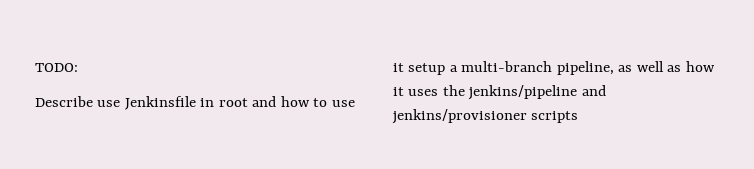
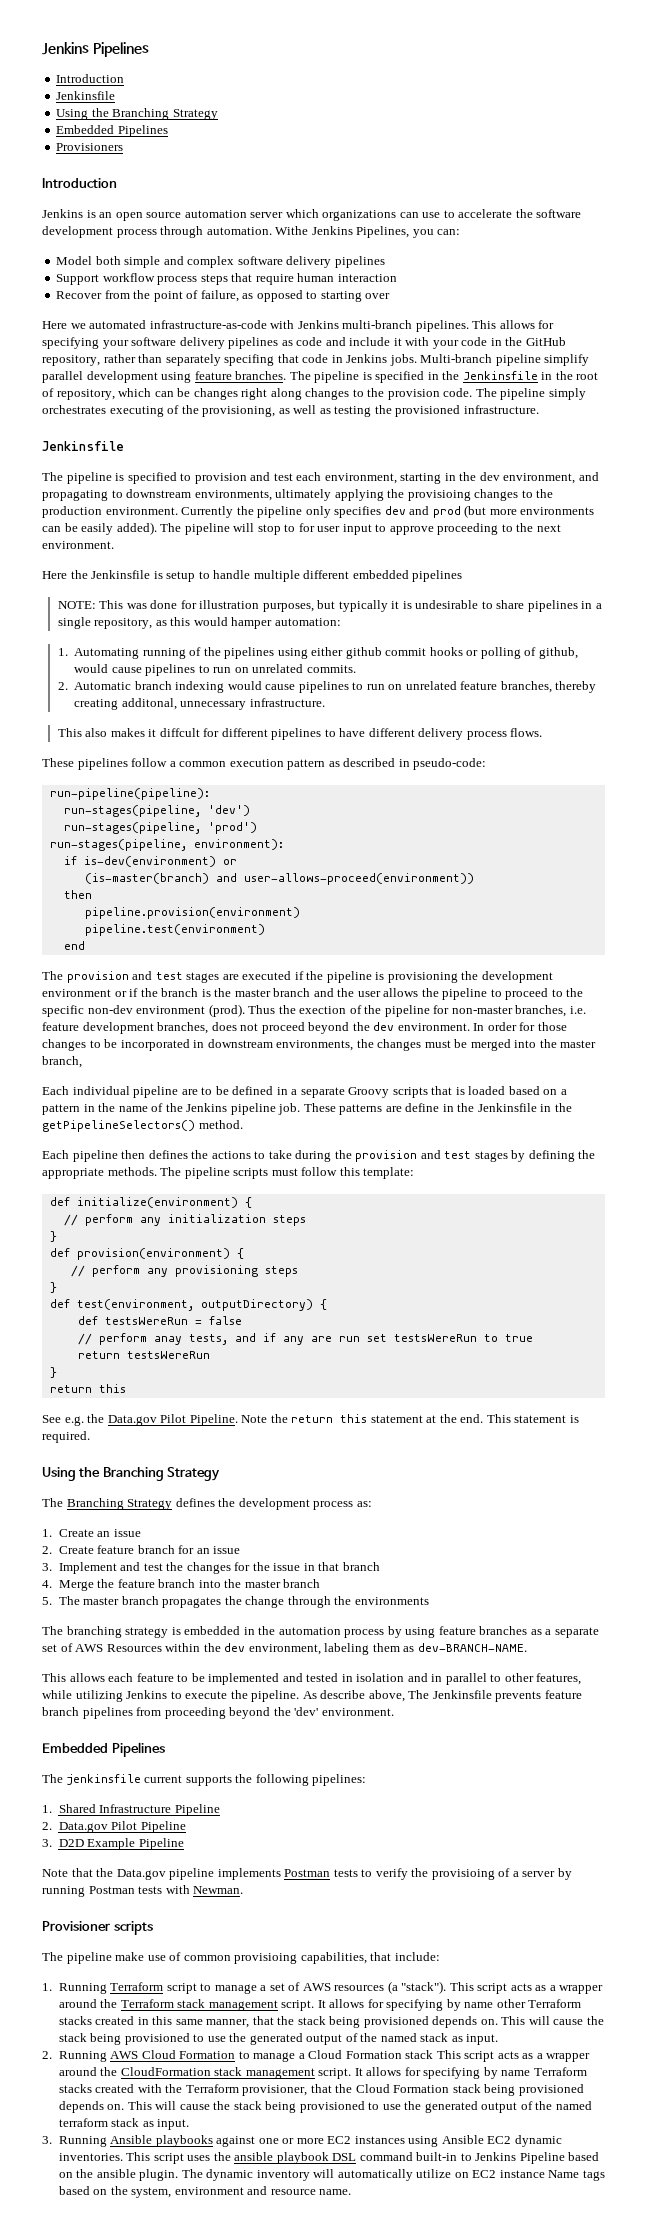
[35,63,78,72] [35,96,355,110] [393,61,715,75] [393,85,606,100] [392,109,579,124] TODO: // Describe use Jenkinsfile in root and how to use it setup a multi-branch pipeline, as well as how it uses the jenkins/pipeline and jenkins/provisioner scripts -> [42,42,149,57] [56,74,125,83] [56,91,116,100] [56,108,218,120] [56,125,168,137] [56,143,124,151] [42,178,117,188] [42,209,582,221] [42,226,461,238] [56,256,385,268] [56,273,397,285] [56,290,391,302] [42,320,555,332] [42,337,566,349] [42,354,590,366] [42,371,599,383] [42,388,586,400] [42,405,539,417] [42,441,124,451] [42,472,599,484] [42,489,554,501] [42,505,595,518] [42,522,561,535] [42,541,114,549] [42,570,463,582] [57,600,602,612] [57,617,341,629] [57,647,578,659] [74,664,356,676] [57,681,597,693] [74,698,325,710] [57,728,543,740] [42,758,487,770] [49,788,210,800] [63,805,250,817] [63,822,257,834] [49,839,284,851] [63,856,237,867] [84,873,474,885] [63,890,92,899] [84,907,300,919] [84,924,265,936] [63,941,85,950] [42,971,553,983] [42,988,584,1000] [42,1004,586,1017] [42,1022,567,1034] [42,1039,597,1051] [42,1056,82,1068] [42,1086,567,1098] [42,1103,572,1115] [42,1120,243,1132] [42,1150,596,1162] [42,1167,415,1179] [49,1197,252,1208] [63,1214,306,1226] [49,1231,57,1242] [49,1248,244,1260] [70,1265,298,1277] [49,1282,57,1293] [49,1299,327,1311] [77,1316,242,1325] [77,1333,533,1345] [77,1351,210,1359] [49,1367,57,1378] [49,1384,126,1393] [42,1414,579,1426] [42,1431,90,1443] [42,1467,221,1481] [42,1498,372,1510] [42,1529,141,1537] [42,1545,241,1554] [42,1562,380,1574] [42,1579,321,1591] [42,1596,429,1608] [42,1626,599,1638] [42,1643,527,1655] [42,1673,582,1685] [42,1690,582,1702] [42,1707,394,1719] [42,1742,165,1757] [42,1774,367,1786] [42,1804,220,1816] [42,1821,186,1833] [42,1838,184,1850] [42,1868,572,1880] [42,1885,244,1897] [42,1921,153,1935] [42,1952,440,1964] [42,1981,604,1994] [58,1999,582,2011] [58,2016,604,2028] [58,2033,499,2045] [42,2050,591,2062] [58,2067,587,2079] [58,2084,584,2096] [58,2101,592,2113] [58,2118,190,2130] [42,2135,562,2147] [58,2152,600,2164] [58,2169,605,2181] [58,2186,352,2198] Jenkins Pipelines // Introduction // Jenkinsfile // Using the Branching Strategy // Embedded Pipelines // Provisioners // Introduction // Jenkins is an open source automation server which organizations can use to accelerate the software development process through automation. Withe Jenkins Pipelines, you can: // Model both simple and complex software delivery pipelines // Support workflow process steps that require human interaction // Recover from the point of failure, as opposed to starting over // Here we automated infrastructure-as-code with Jenkins multi-branch pipelines. This allows for specifying your software delivery pipelines as code and include it with your code in the GitHub repository, rather than separately specifing that code in Jenkins jobs. Multi-branch pipeline simplify parallel development using feature branches. The pipeline is specified in the Jenkinsfile in the root of repository, which can be changes right along changes to the provision code. The pipeline simply orchestrates executing of the provisioning, as well as testing the provisioned infrastructure. // Jenkinsfile // The pipeline is specified to provision and test each environment, starting in the dev environment, and propagating to downstream environments, ultimately applying the provisioing changes to the production environment. Currently the pipeline only specifies dev and prod (but more environments can be easily added). The pipeline will stop to for user input to approve proceeding to the next environment. // Here the Jenkinsfile is setup to handle multiple different embedded pipelines // NOTE: This was done for illustration purposes, but typically it is undesirable to share pipelines in a single repository, as this would hamper automation: // 1. Automating running of the pipelines using either github commit hooks or polling of github, would cause pipelines to run on unrelated commits. // 2. Automatic branch indexing would cause pipelines to run on unrelated feature branches, thereby creating additonal, unnecessary infrastructure. // This also makes it diffcult for different pipelines to have different delivery process flows. // These pipelines follow a common execution pattern as described in pseudo-code: // run-pipeline(pipeline): // run-stages(pipeline, 'dev') // run-stages(pipeline, 'prod') // run-stages(pipeline, environment): // if is-dev(environment) or // (is-master(branch) and user-allows-proceed(environment)) // then // pipeline.provision(environment) // pipeline.test(environment) // end // The provision and test stages are executed if the pipeline is provisioning the development environment or if the branch is the master branch and the user allows the pipeline to proceed to the specific non-dev environment (prod). Thus the exection of the pipeline for non-master branches, i.e. feature development branches, does not proceed beyond the dev environment. In order for those changes to be incorporated in downstream environments, the changes must be merged into the master branch, // Each individual pipeline are to be defined in a separate Groovy scripts that is loaded based on a pattern in the name of the Jenkins pipeline job. These patterns are define in the Jenkinsfile in the getPipelineSelectors() method. // Each pipeline then defines the actions to take during the provision and test stages by defining the appropriate methods. The pipeline scripts must follow this template: // def initialize(environment) { // // perform any initialization steps // } // def provision(environment) { // // perform any provisioning steps // } // def test(environment, outputDirectory) { // def testsWereRun = false // // perform anay tests, and if any are run set testsWereRun to true // return testsWereRun // } // return this // See e.g. the Data.gov Pilot Pipeline. Note the return this statement at the end. This statement is required. // Using the Branching Strategy // The Branching Strategy defines the development process as: // 1. Create an issue // 2. Create feature branch for an issue // 3. Implement and test the changes for the issue in that branch // 4. Merge the feature branch into the master branch // 5. The master branch propagates the change through the environments // The branching strategy is embedded in the automation process by using feature branches as a separate set of AWS Resources within the dev environment, labeling them as dev-BRANCH-NAME. // This allows each feature to be implemented and tested in isolation and in parallel to other features, while utilizing Jenkins to execute the pipeline. As describe above, The Jenkinsfile prevents feature branch pipelines from proceeding beyond the 'dev' environment. // Embedded Pipelines // The jenkinsfile current supports the following pipelines: // 1. Shared Infrastructure Pipeline // 2. Data.gov Pilot Pipeline // 3. D2D Example Pipeline // Note that the Data.gov pipeline implements Postman tests to verify the provisioing of a server by running Postman tests with Newman. // Provisioner scripts // The pipeline make use of common provisioing capabilities, that include: // 1. Running Terraform script to manage a set of AWS resources (a "stack"). This script acts as a wrapper around the Terraform stack management script. It allows for specifying by name other Terraform stacks created in this same manner, that the stack being provisioned depends on. This will cause the stack being provisioned to use the generated output of the named stack as input. // 2. Running AWS Cloud Formation to manage a Cloud Formation stack This script acts as a wrapper around the CloudFormation stack management script. It allows for specifying by name Terraform stacks created with the Terraform provisioner, that the Cloud Formation stack being provisioned depends on. This will cause the stack being provisioned to use the generated output of the named terraform stack as input. // 3. Running Ansible playbooks against one or more EC2 instances using Ansible EC2 dynamic inventories. This script uses the ansible playbook DSL command built-in to Jenkins Pipeline based on the ansible plugin. The dynamic inventory will automatically utilize on EC2 instance Name tags based on the system, environment and resource name.

